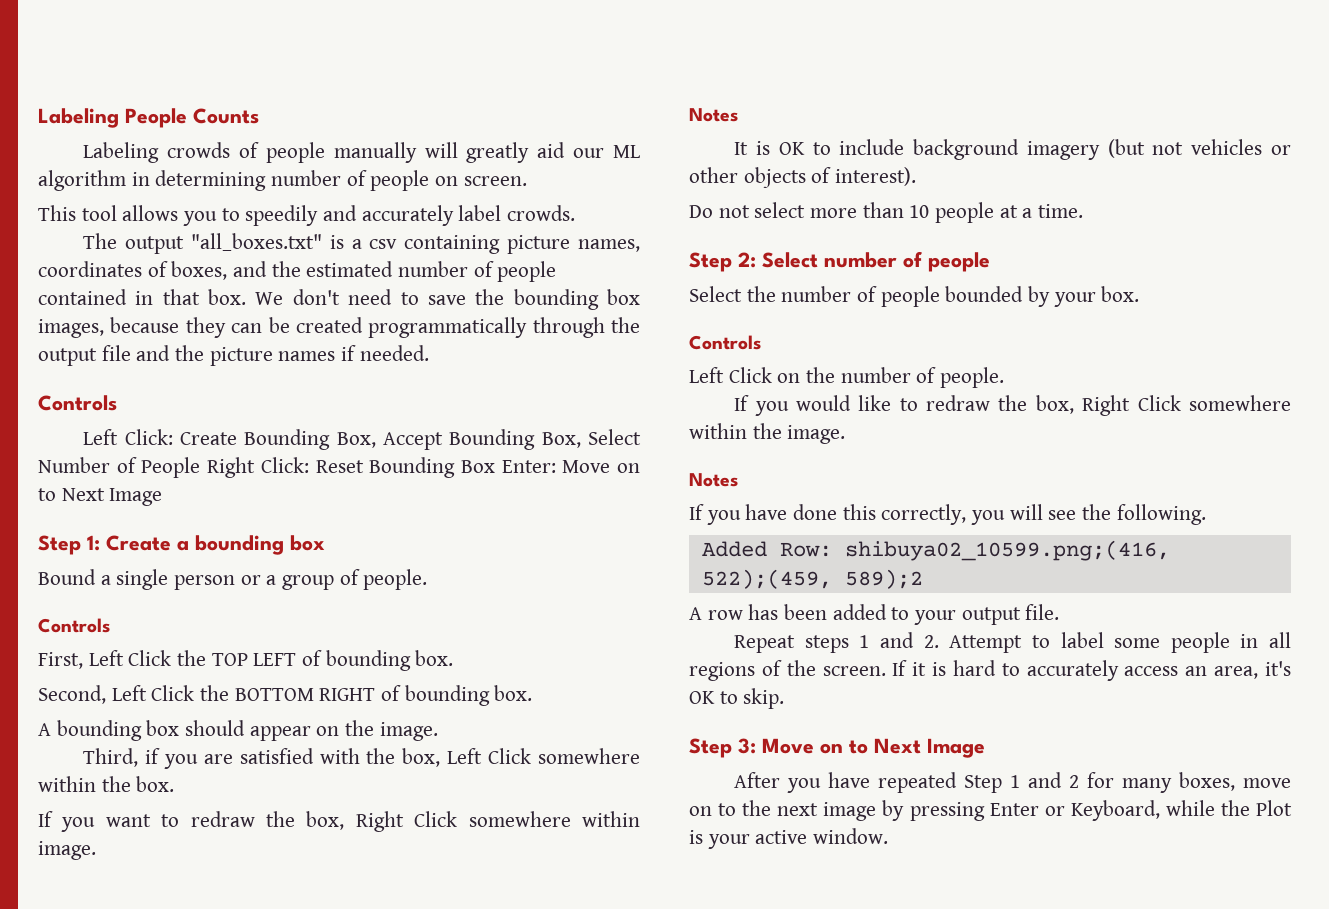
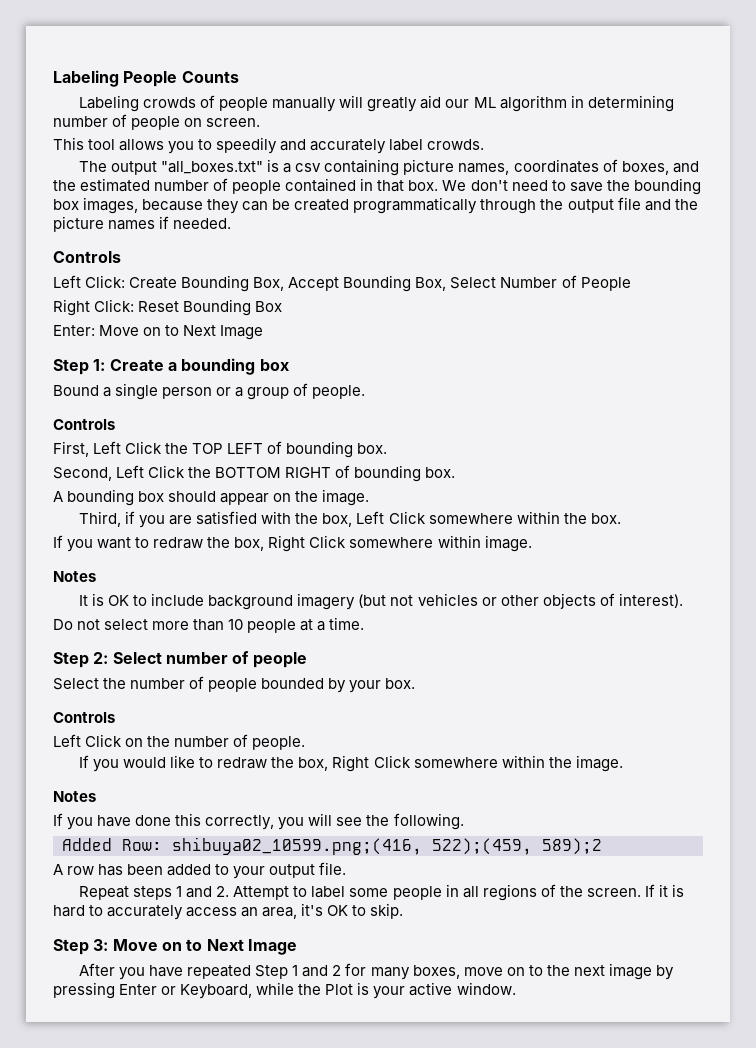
(201, 467) none -> (631, 284) //
(495, 466) none -> (283, 306) //

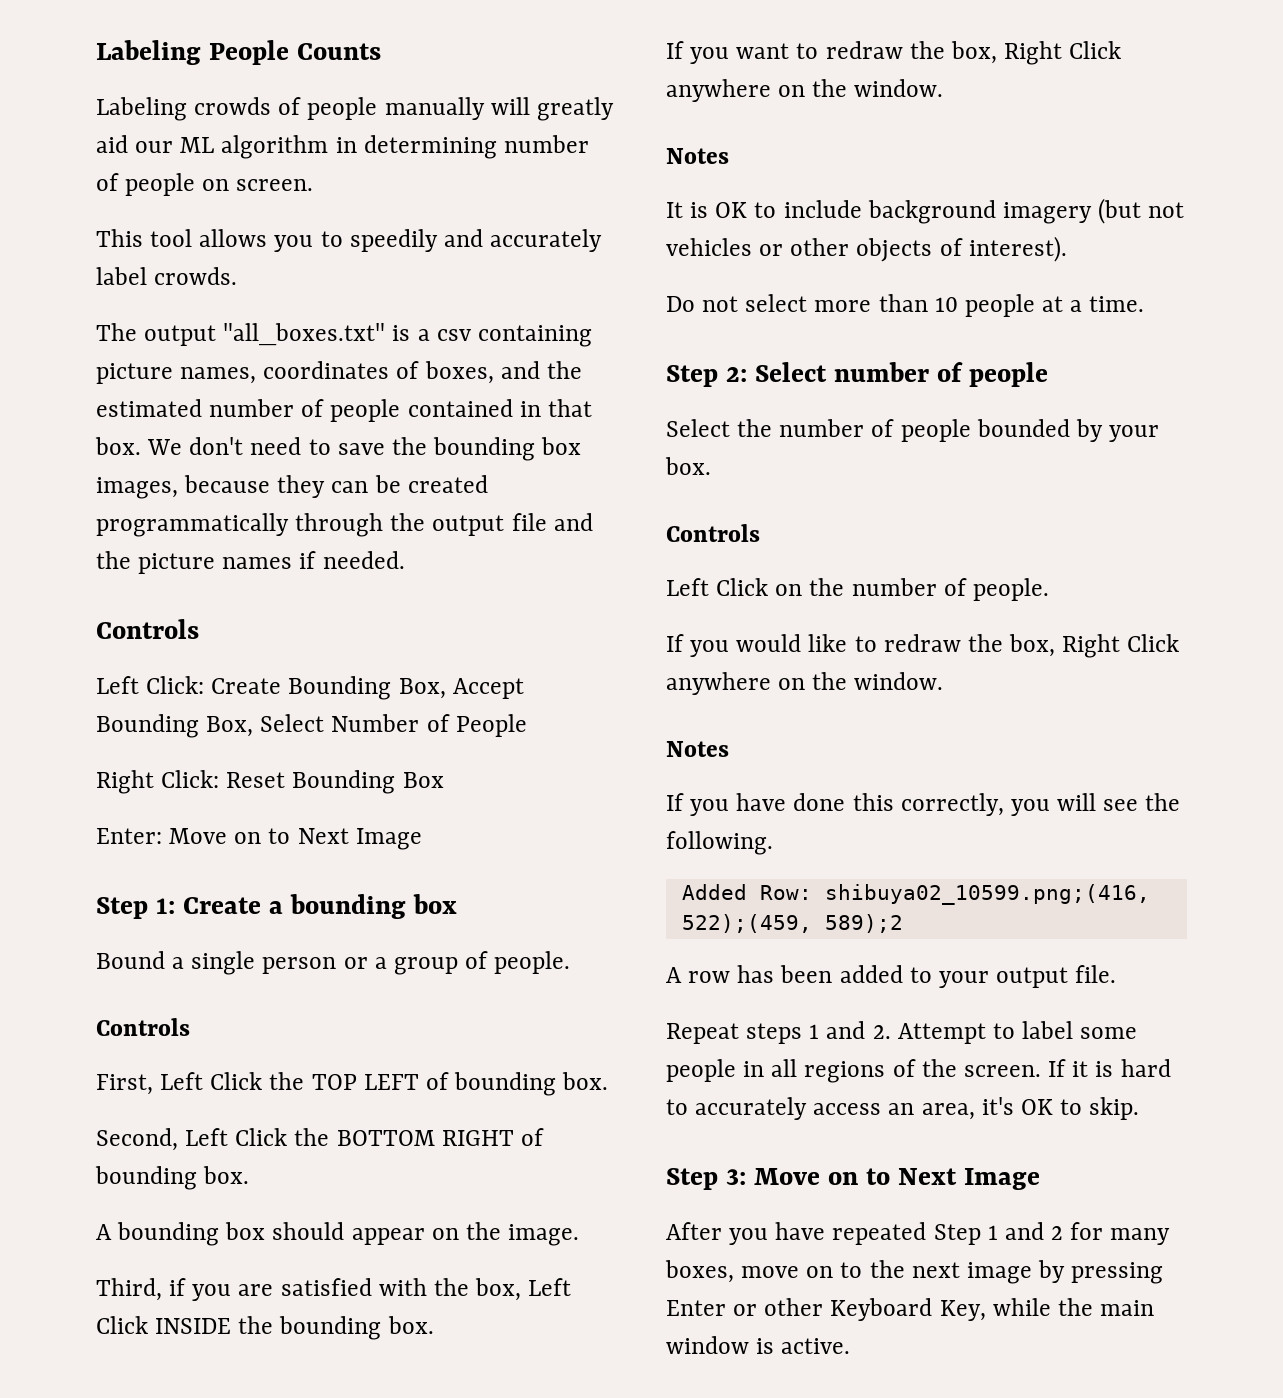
[428,511,587,524] somewhere within the -> [155,1316,382,1340] INSIDE the bounding
[349,535,532,552] somewhere within image. -> [666,79,944,102] anywhere on the window.
[413,755,623,772] somewhere within the image. -> [666,672,944,695] anywhere on the window.
[180,982,516,999] Keyboard, while the Plot is your active window. -> [764,1298,1155,1321] [666,1336,851,1354] other Keyboard Key, while the main window is active.

